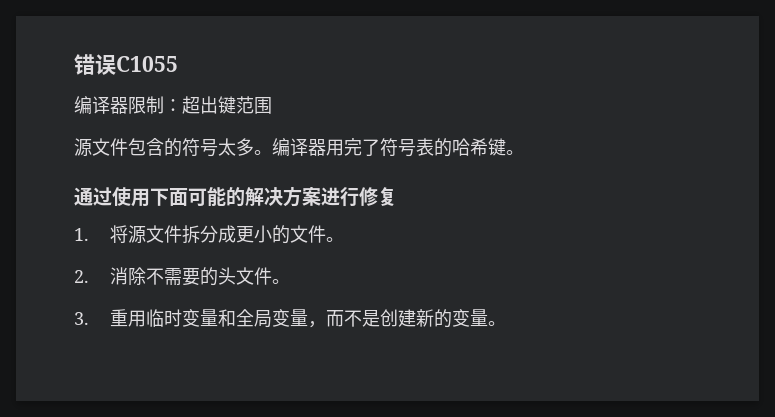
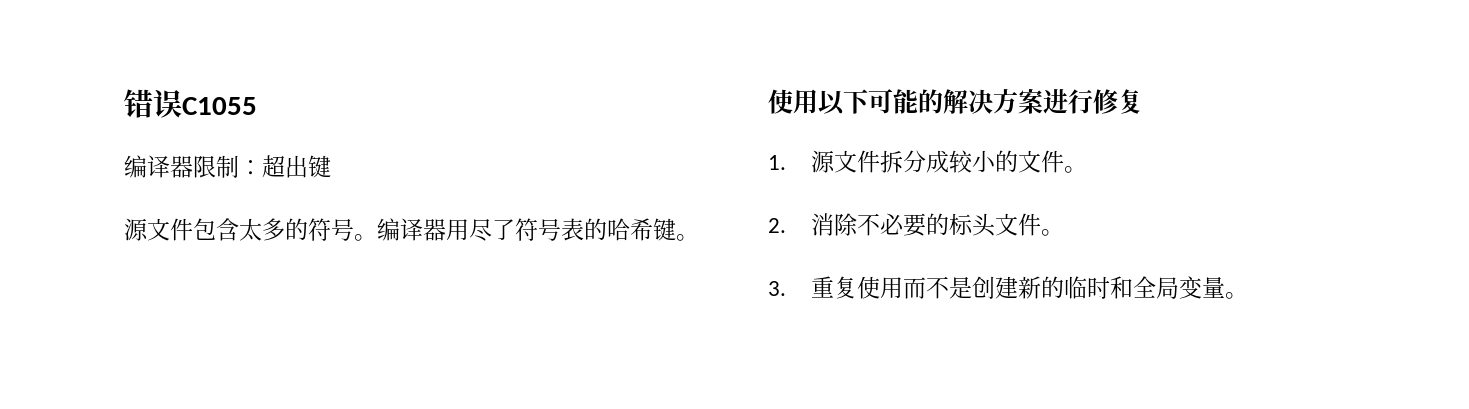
[236,96,272,114] 范围 -> (331, 166) none
[164,138,254,157] 的符号太多 -> [239,218,354,241] 太多的符号
[344,138,362,156] 完 -> [469,219,492,242] 尽
[74,187,188,207] 通过使用下面 -> [768,89,869,115] 使用以下
[109,225,128,243] 将 -> (786, 162) none
[235,226,254,243] 更 -> [949,150,974,173] 较
[163,267,218,286] 需要的 -> [880,213,974,237] 必要的标
[127,309,326,328] 用临时变量和全局变量， -> [834,276,904,299] 复使用
(452, 318) none -> [1064,276,1180,299] 临时和全局

